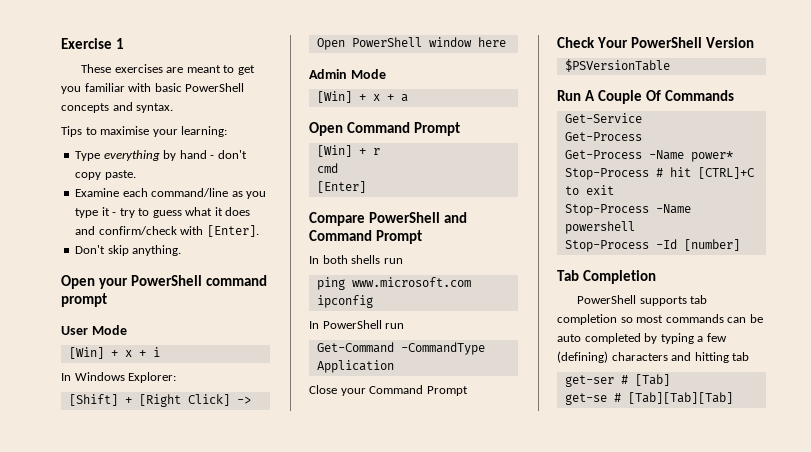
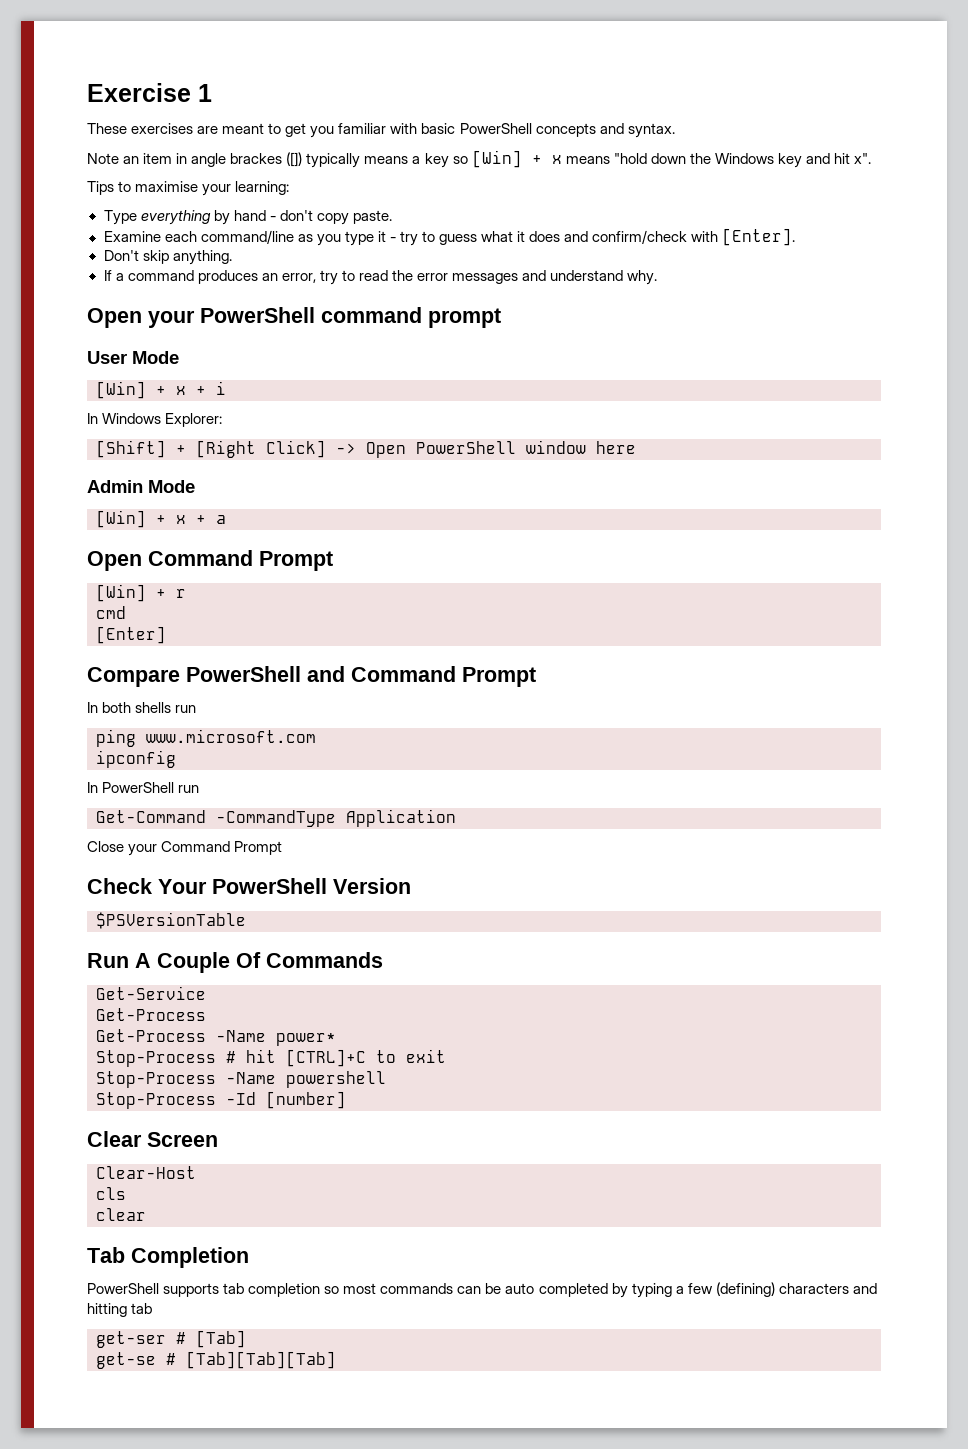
(174, 108) none -> [87,150,872,168] // Note an item in angle brackes ([]) typically means a key so [Win] + x means "hold down the Windows key and hit x".
(182, 250) none -> [103,270,658,285] // If a command produces an error, try to read the error messages and understand why.
(740, 245) none -> [87,1131,218,1147] [96,1166,196,1179] [96,1187,126,1200] [96,1208,146,1221] // Clear Screen // Clear-Host // cls // clear

